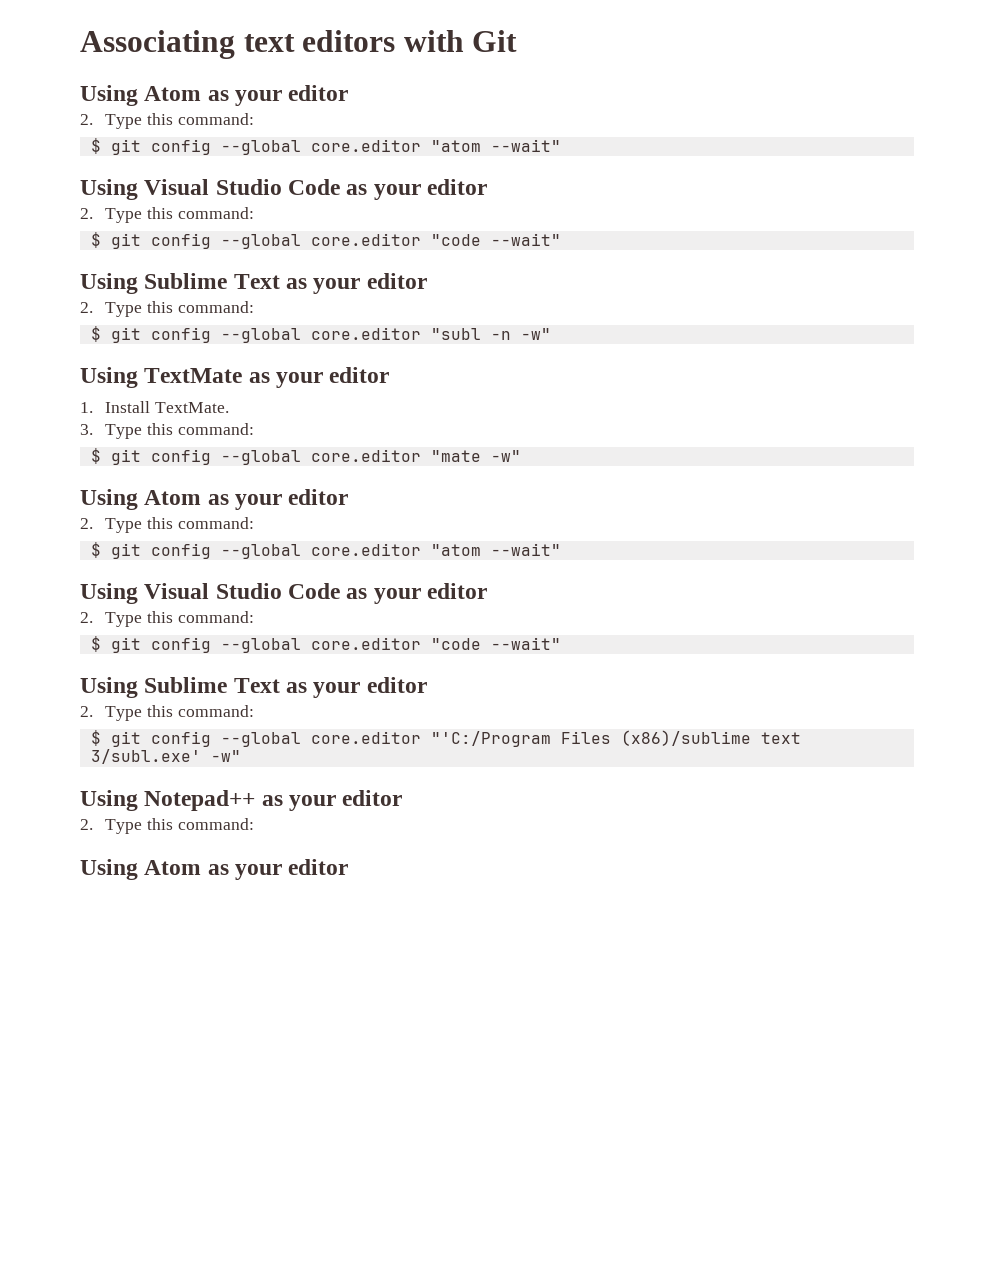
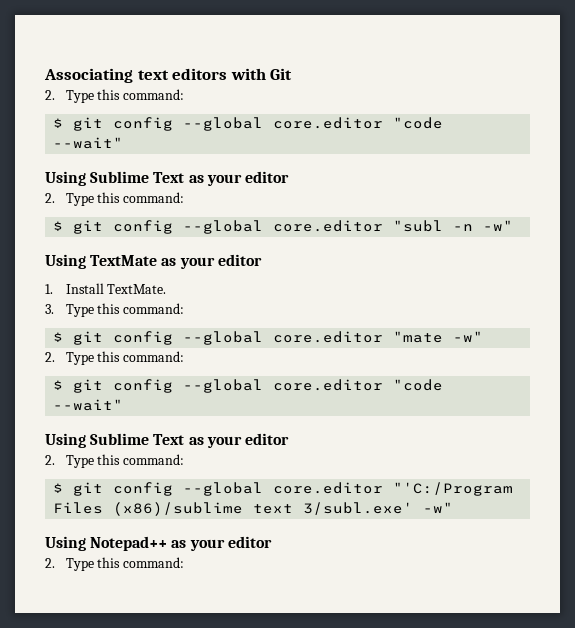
[80,85,349,106] [80,113,254,129] [90,138,561,155] [80,179,488,200] // Using Atom as your editor // 2. Type this command: // $ git config --global core.editor "atom --wait" // Using Visual Studio Code as your editor -> (293, 74) none
[80,489,349,510] [80,517,254,533] [90,542,561,559] [80,583,488,604] // Using Atom as your editor // 2. Type this command: // $ git config --global core.editor "atom --wait" // Using Visual Studio Code as your editor -> (484, 336) none
[80,859,349,880] // Using Atom as your editor -> (185, 562) none

